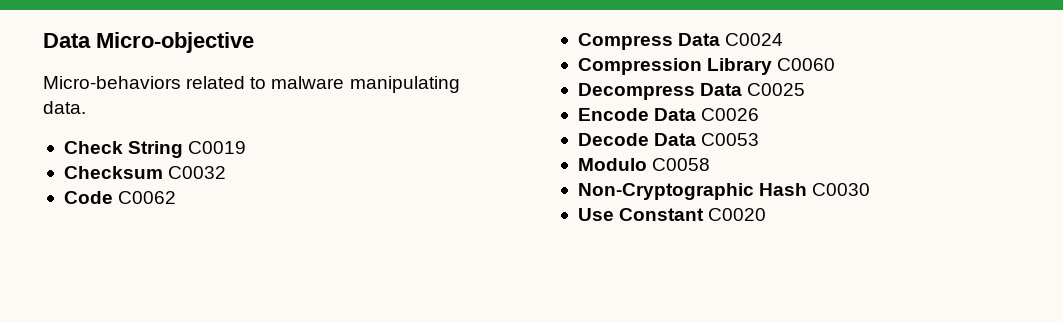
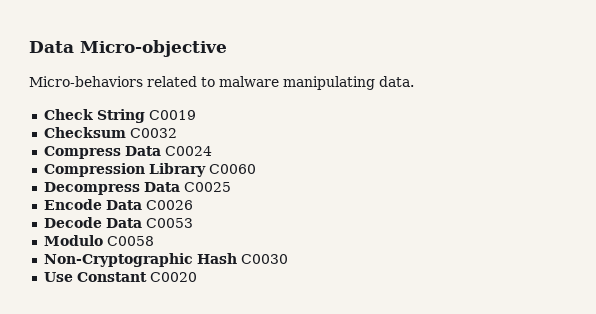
[63,191,177,204] // Code C0062 -> (177, 133) none

